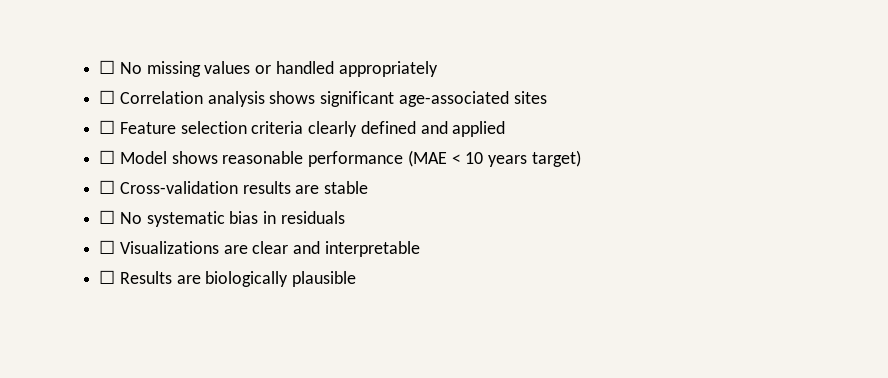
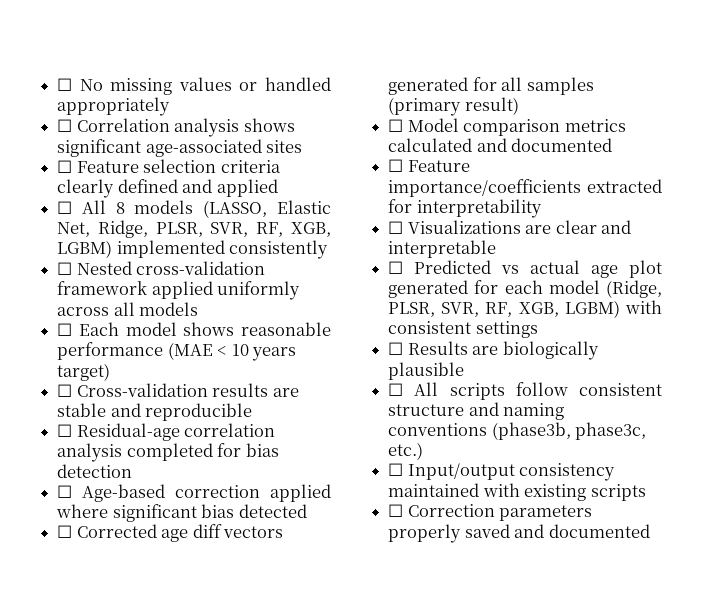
[119,151,167,164] Model -> [81,200,332,218] [57,220,332,238] [57,240,329,259] [57,261,266,275] [57,281,301,300] [57,302,199,316] [57,322,177,336] All 8 models (LASSO, Elastic Net, Ridge, PLSR, SVR, RF, XGB, LGBM) implemented consistently // ☐ Nested cross-validation framework applied uniformly across all models // ☐ Each model
[99,210,345,227] // ☐ No systematic bias in residuals -> [110,403,253,421] [57,423,276,441] [57,443,279,462] [57,464,133,478] [57,484,331,502] [56,504,307,522] [57,524,283,542] [388,77,594,95] [388,97,519,116] [388,118,626,136] [388,138,613,152] [388,159,470,172] [388,179,662,197] [388,199,542,218] and reproducible // ☐ Residual-age correlation analysis completed for bias detection // ☐ Age-based correction applied where significant bias detected // ☐ Corrected age diff vectors generated for all samples (primary result) // ☐ Model comparison metrics calculated and documented // ☐ Feature importance/coefficients extracted for interpretability
(420, 249) none -> [388,260,662,278] [388,280,662,298] [388,300,662,318] [388,321,538,338] // ☐ Predicted vs actual age plot generated for each model (Ridge, PLSR, SVR, RF, XGB, LGBM) with consistent settings
(357, 279) none -> [388,382,662,400] [388,402,565,420] [388,422,647,440] [388,442,424,460] [388,463,616,481] [388,483,646,501] [388,504,593,521] [388,524,650,543] // ☐ All scripts follow consistent structure and naming conventions (phase3b, phase3c, etc.) // ☐ Input/output consistency maintained with existing scripts // ☐ Correction parameters properly saved and documented

